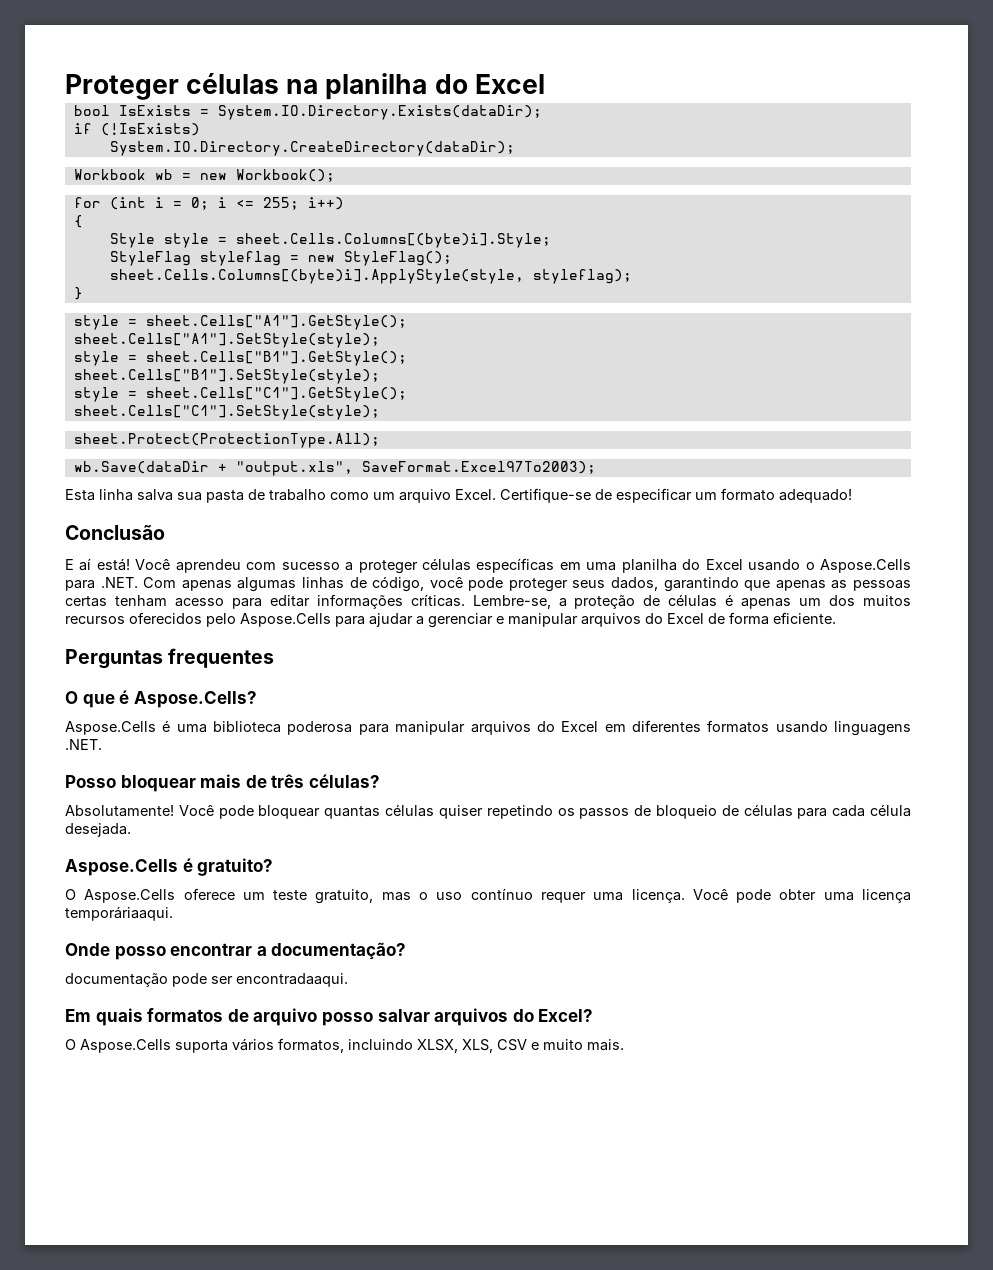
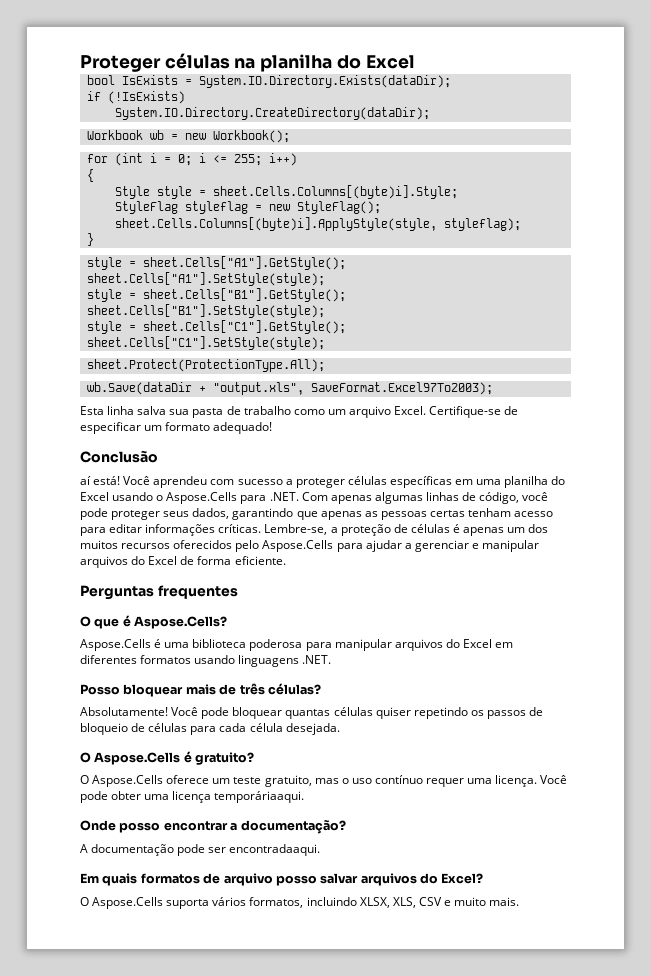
[65,559,74,570] E -> (158, 456) none
(131, 830) none -> [80,752,91,763] O
(407, 950) none -> [80,844,88,853] A

